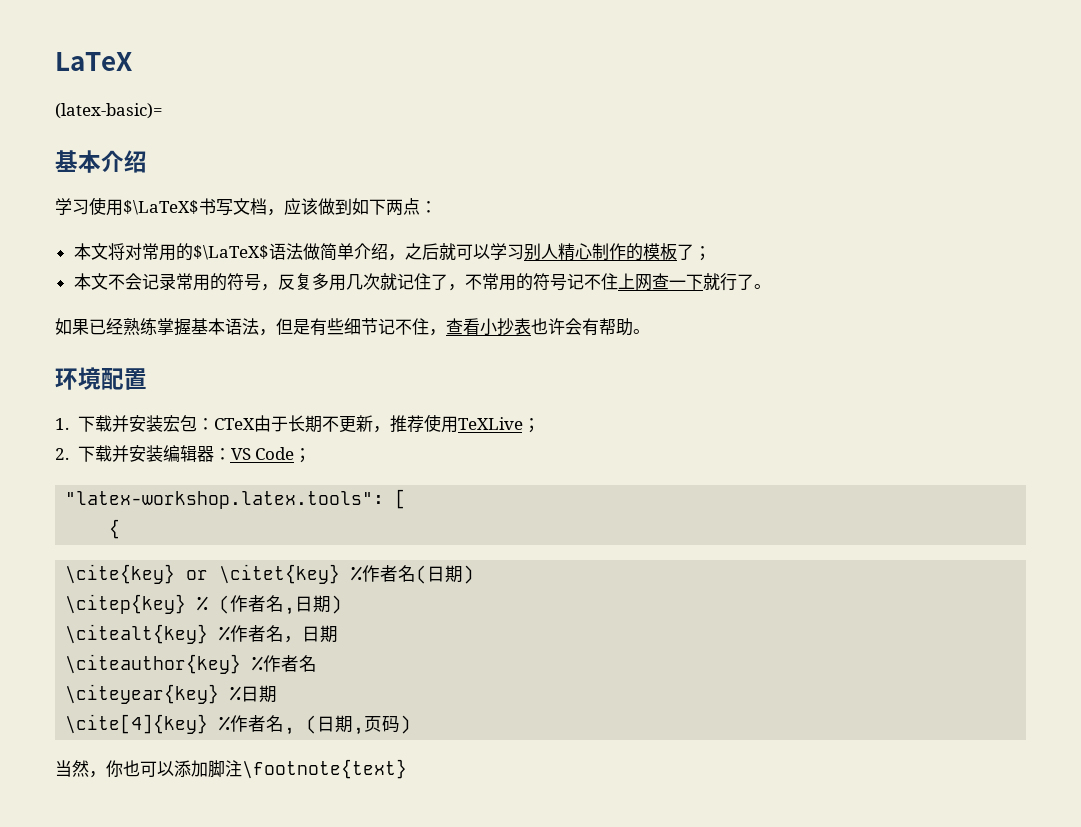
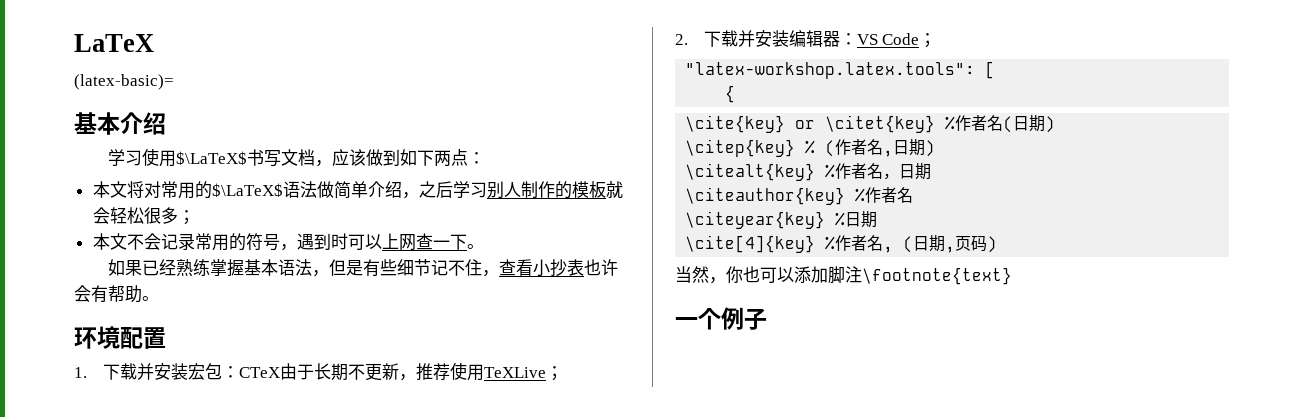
[438,243,490,260] 就可以 -> (453, 189) none
[557,243,592,260] 精心 -> (521, 189) none
[676,244,694,260] 了 -> [605,181,623,198] [92,207,178,224] 就会轻松很多
[277,273,618,291] 反复多用几次就记住了，不常用的符号记不住 -> [296,233,382,250] 遇到时可以
[702,273,754,291] 就行了 -> (467, 242) none
(407, 769) none -> [675,307,767,330] // 一个例子

